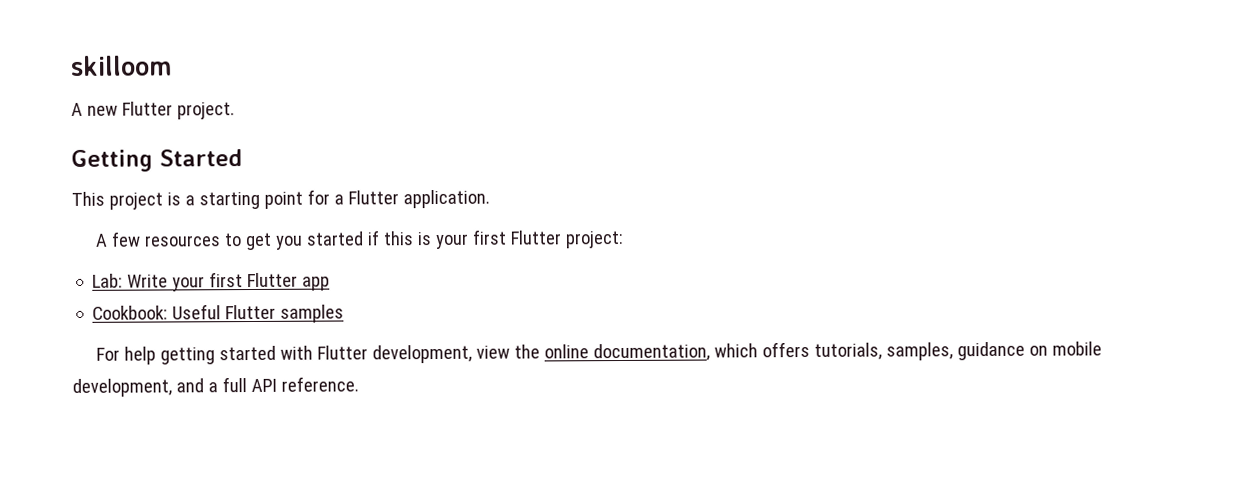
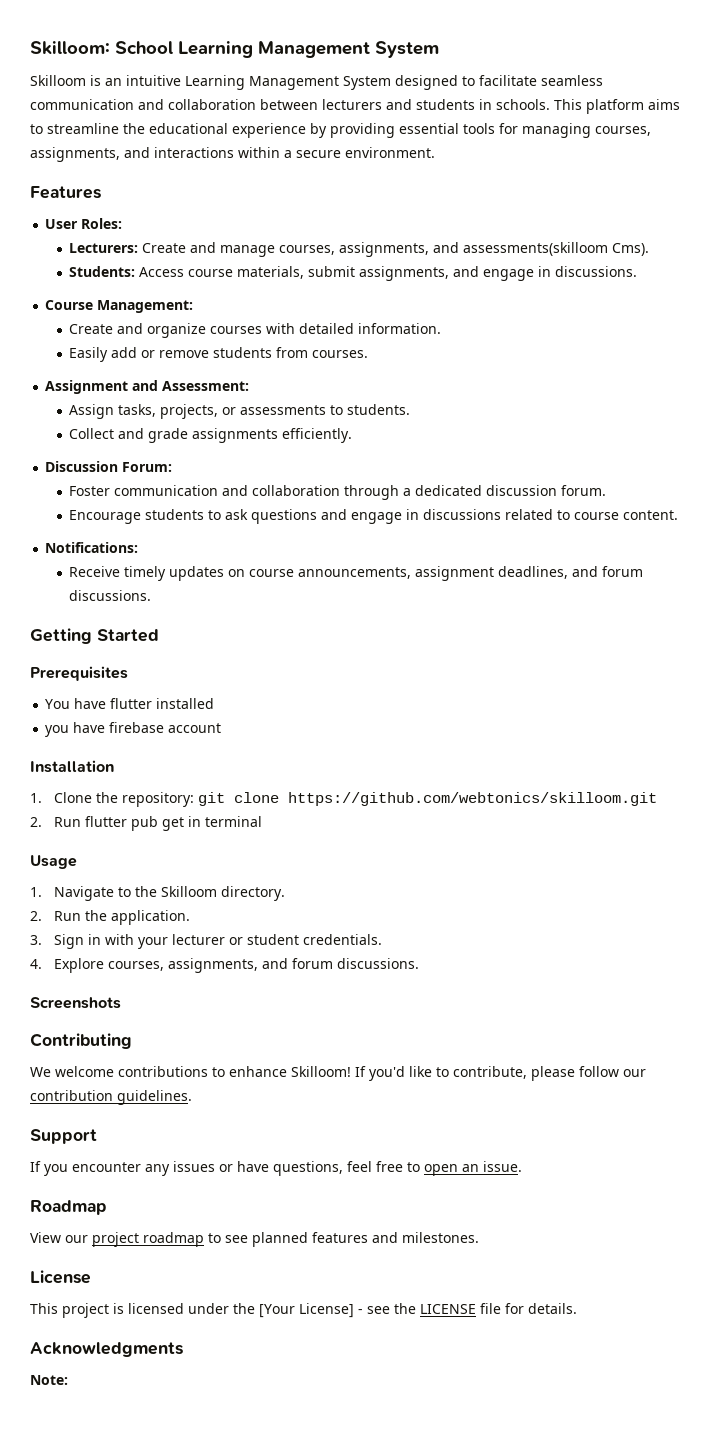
[71,55,172,76] [71,101,235,120] [71,149,242,172] [71,189,490,210] [95,229,625,251] [92,272,331,292] [92,304,345,323] [96,341,1103,365] [72,376,359,397] skilloom // A new Flutter project. // Getting Started // This project is a starting point for a Flutter application. // A few resources to get you started if this is your first Flutter project: // Lab: Write your first Flutter app // Cookbook: Useful Flutter samples // For help getting started with Flutter development, view the online documentation, which offers tutorials, samples, guidance on mobile development, and a full API reference. -> [30,41,439,58] [30,75,603,90] [30,99,680,114] [30,123,651,138] [30,147,435,162] [30,186,101,199] [45,218,123,229] [69,242,650,257] [69,266,638,281] [45,300,194,313] [69,323,442,338] [69,347,369,362] [45,380,250,394] [69,404,411,419] [69,428,353,443] [45,461,173,472] [69,485,607,500] [69,509,679,524] [45,542,139,553] [69,566,644,581] [69,590,152,601] [30,628,159,644] [30,666,128,681] [45,698,215,709] [45,722,222,737] [30,760,114,773] [30,792,657,807] [30,816,262,831] [30,855,77,869] [30,886,285,901] [30,910,190,925] [30,934,382,949] [30,958,419,973] [30,997,121,1009] [30,1033,132,1049] [30,1066,646,1081] [30,1090,192,1105] [30,1129,97,1144] [30,1161,522,1176] [30,1200,107,1215] [30,1232,479,1247] [30,1270,91,1284] [30,1303,577,1318] [30,1342,183,1357] [30,1375,68,1385] Skilloom: School Learning Management System // Skilloom is an intuitive Learning Management System designed to facilitate seamless communication and collaboration between lecturers and students in schools. This platform aims to streamline the educational experience by providing essential tools for managing courses, assignments, and interactions within a secure environment. // Features // User Roles: // Lecturers: Create and manage courses, assignments, and assessments(skilloom Cms). // Students: Access course materials, submit assignments, and engage in discussions. // Course Management: // Create and organize courses with detailed information. // Easily add or remove students from courses. // Assignment and Assessment: // Assign tasks, projects, or assessments to students. // Collect and grade assignments efficiently. // Discussion Forum: // Foster communication and collaboration through a dedicated discussion forum. // Encourage students to ask questions and engage in discussions related to course content. // Notifications: // Receive timely updates on course announcements, assignment deadlines, and forum discussions. // Getting Started // Prerequisites // You have flutter installed // you have firebase account // Installation // 1. Clone the repository: git clone https://github.com/webtonics/skilloom.git // 2. Run flutter pub get in terminal // Usage // 1. Navigate to the Skilloom directory. // 2. Run the application. // 3. Sign in with your lecturer or student credentials. // 4. Explore courses, assignments, and forum discussions. // Screenshots // Contributing // We welcome contributions to enhance Skilloom! If you'd like to contribute, please follow our contribution guidelines. // Support // If you encounter any issues or have questions, feel free to open an issue. // Roadmap // View our project roadmap to see planned features and milestones. // License // This project is licensed under the [Your License] - see the LICENSE file for details. // Acknowledgments // Note:

